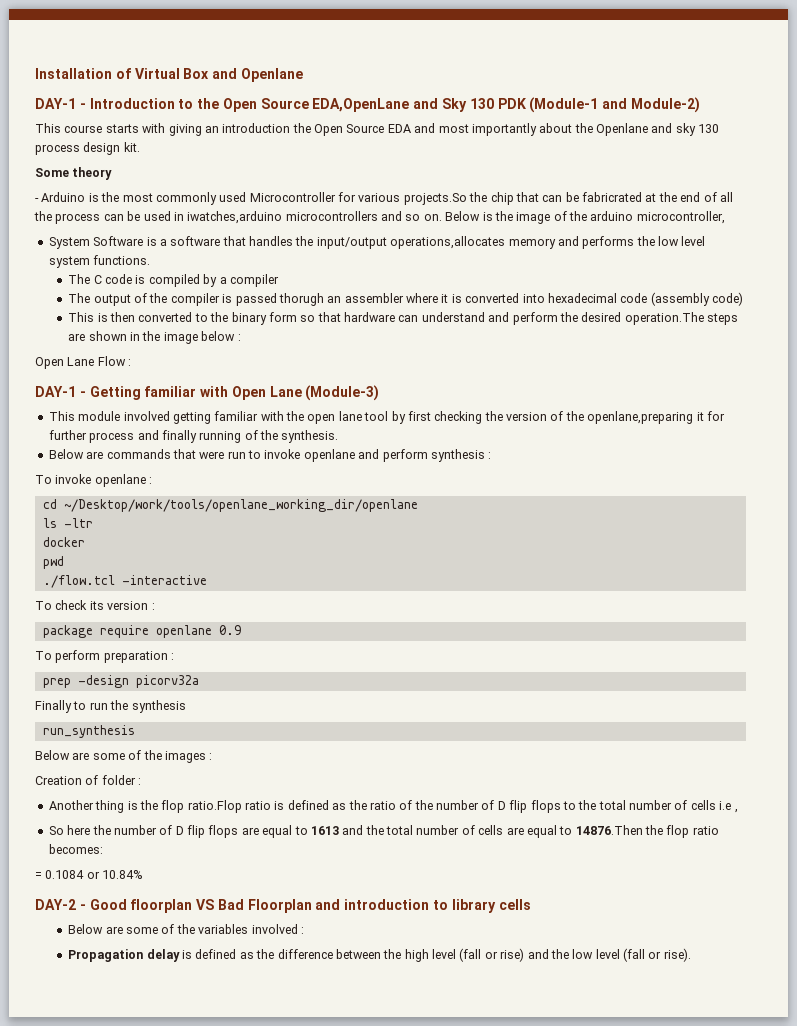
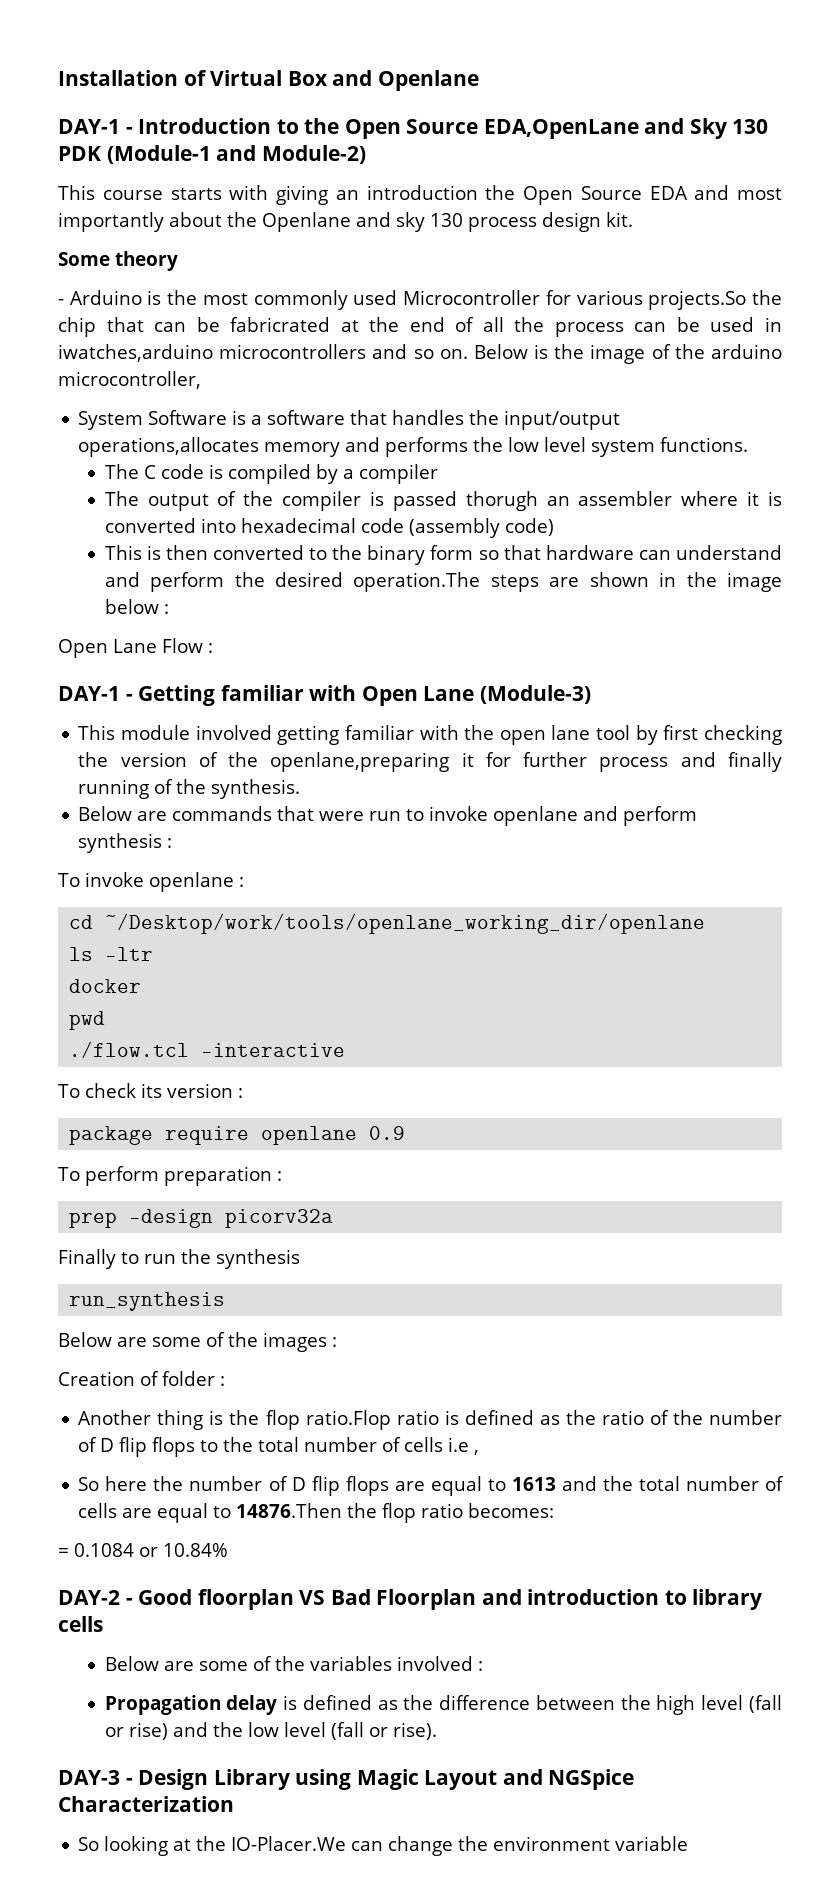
(691, 955) none -> [58,1769,635,1790] [58,1796,234,1812] [78,1836,689,1856] // DAY-3 - Design Library using Magic Layout and NGSpice Characterization // So looking at the IO-Placer.We can change the environment variable

